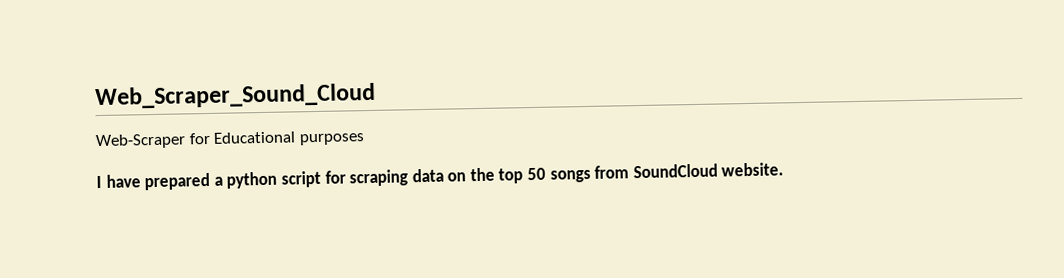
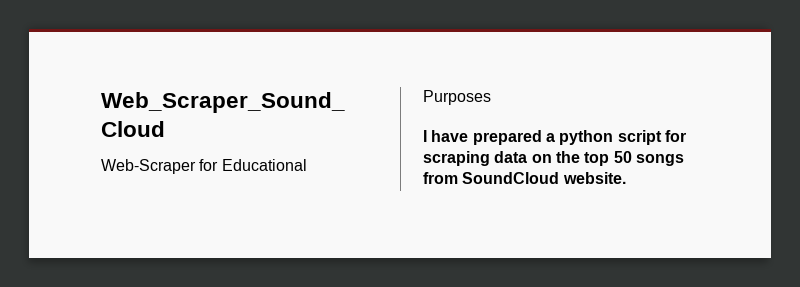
[298,133,365,146] purposes -> [423,90,491,105] Purposes

